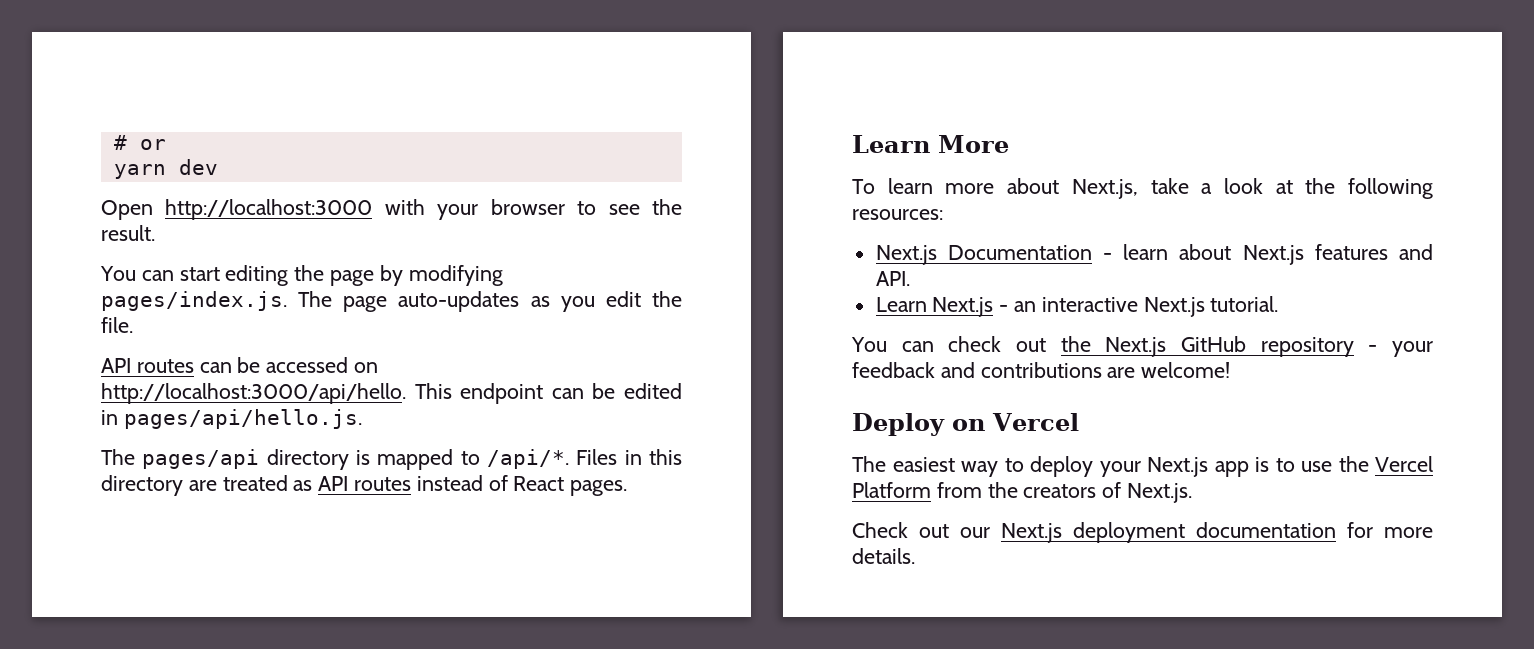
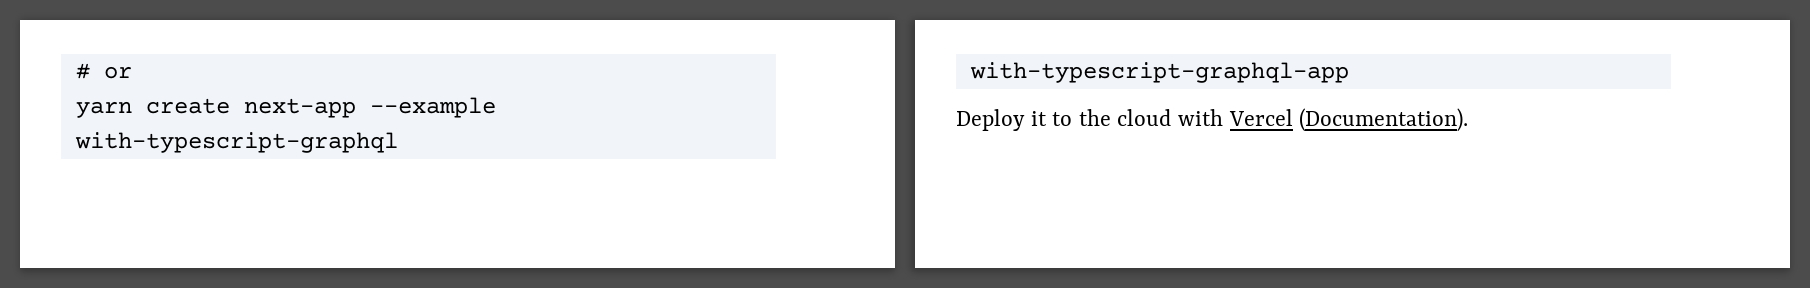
[178,159,218,175] [101,199,682,220] [101,225,155,241] [100,265,503,286] [101,291,682,312] [101,317,133,333] [101,357,379,373] [101,383,682,404] [101,409,362,429] [101,449,682,470] [101,475,628,496] [852,135,1009,153] [852,178,1433,199] [852,209,943,220] [875,244,1433,265] [875,271,910,286] [875,296,1279,317] [851,336,1433,357] [852,362,1231,378] [852,413,1079,436] [852,456,1433,477] [852,482,1193,503] [852,522,1433,543] [852,548,915,564] dev // Open http://localhost:3000 with your browser to see the result. // You can start editing the page by modifying pages/index.js. The page auto-updates as you edit the file. // API routes can be accessed on http://localhost:3000/api/hello. This endpoint can be edited in pages/api/hello.js. // The pages/api directory is mapped to /api/*. Files in this directory are treated as API routes instead of React pages. // Learn More // To learn more about Next.js, take a look at the following resources: // Next.js Documentation - learn about Next.js features and API. // Learn Next.js - an interactive Next.js tutorial. // You can check out the Next.js GitHub repository - your feedback and contributions are welcome! // Deploy on Vercel // The easiest way to deploy your Next.js app is to use the Vercel Platform from the creators of Next.js. // Check out our Next.js deployment documentation for more details. -> [145,97,496,118] [74,132,398,153] [969,62,1349,83] [956,108,1469,132] create next-app --example with-typescript-graphql with-typescript-graphql-app // Deploy it to the cloud with Vercel (Documentation).

